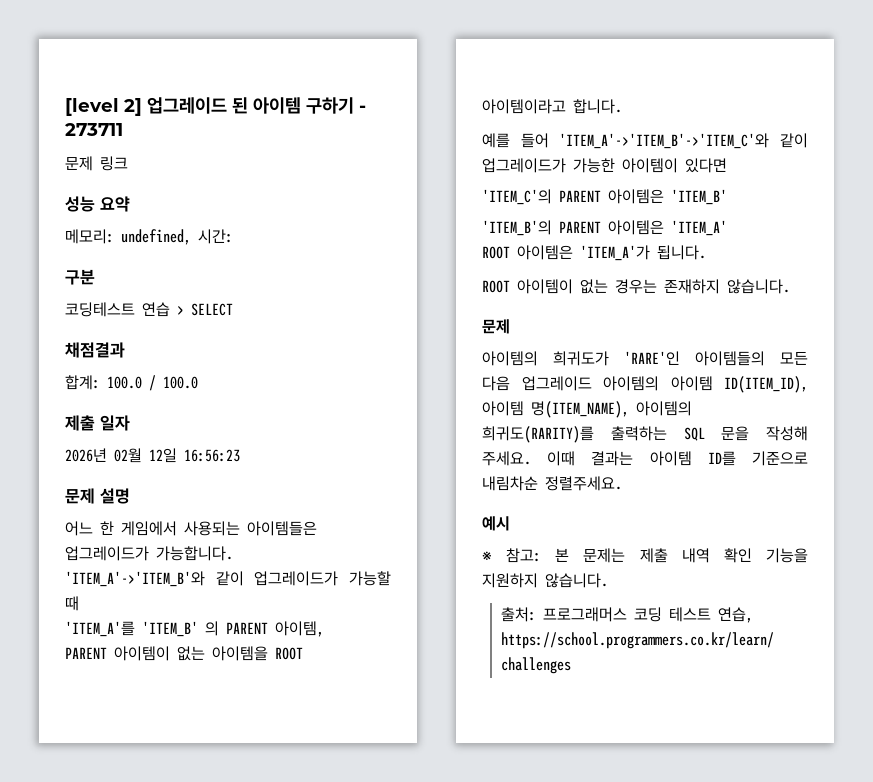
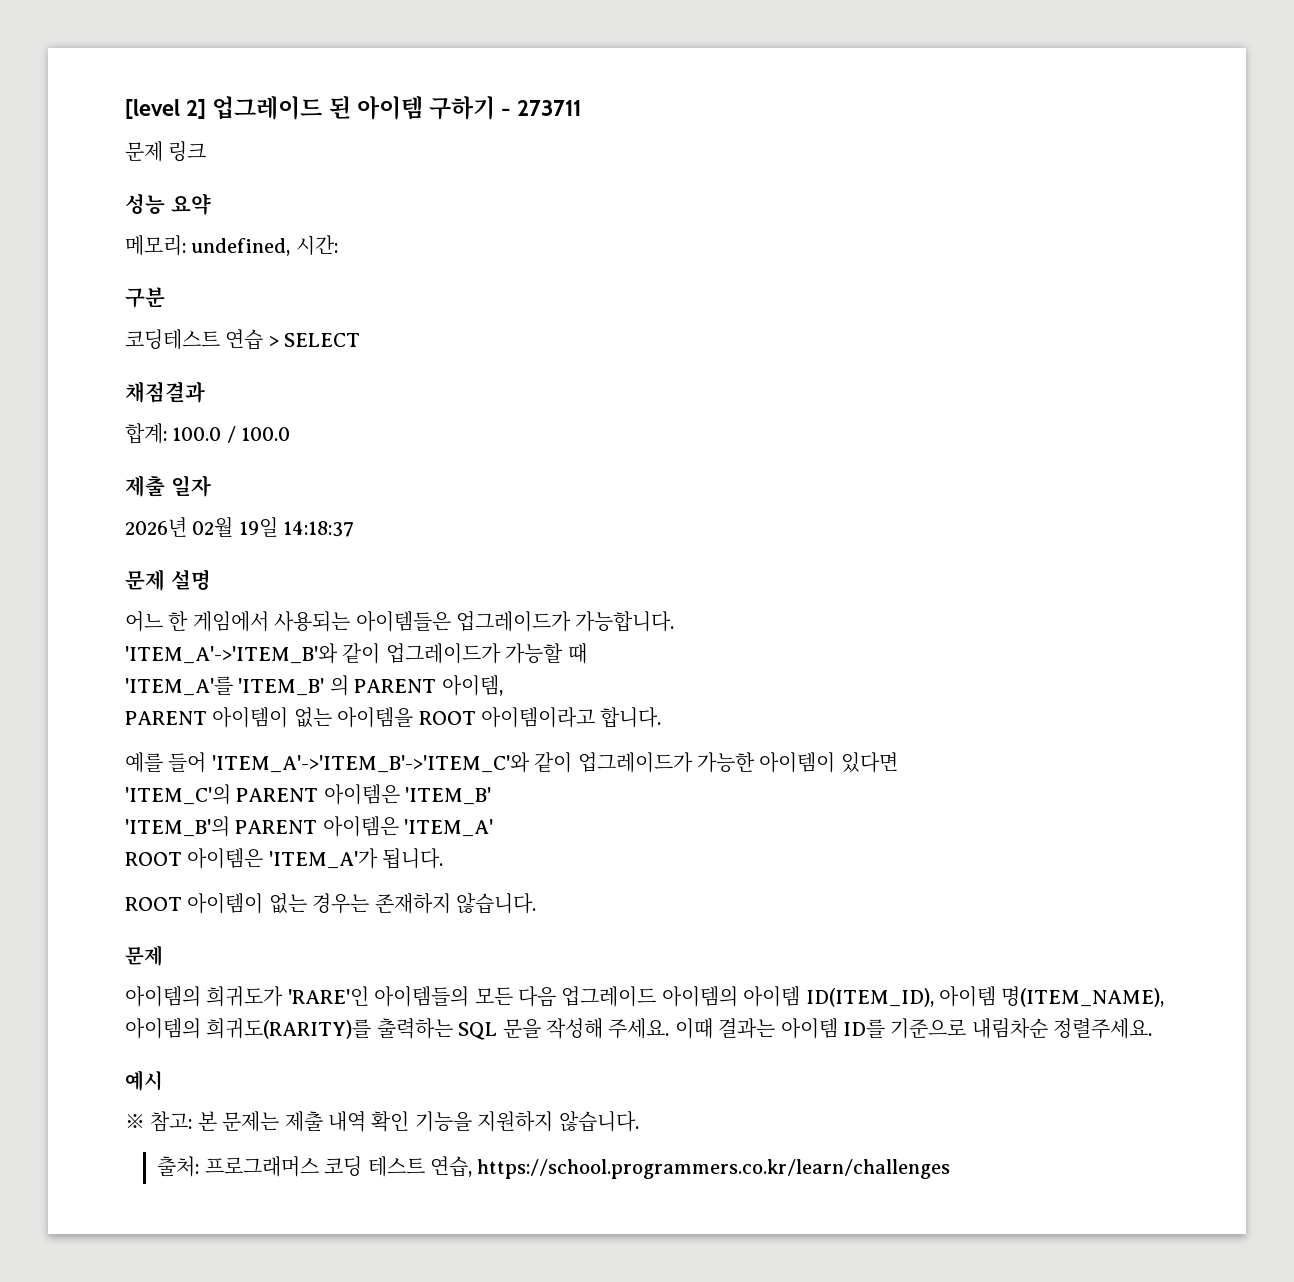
[149,448,240,463] 12일 16:56:23 -> [238,517,355,537] 19일 14:18:37

